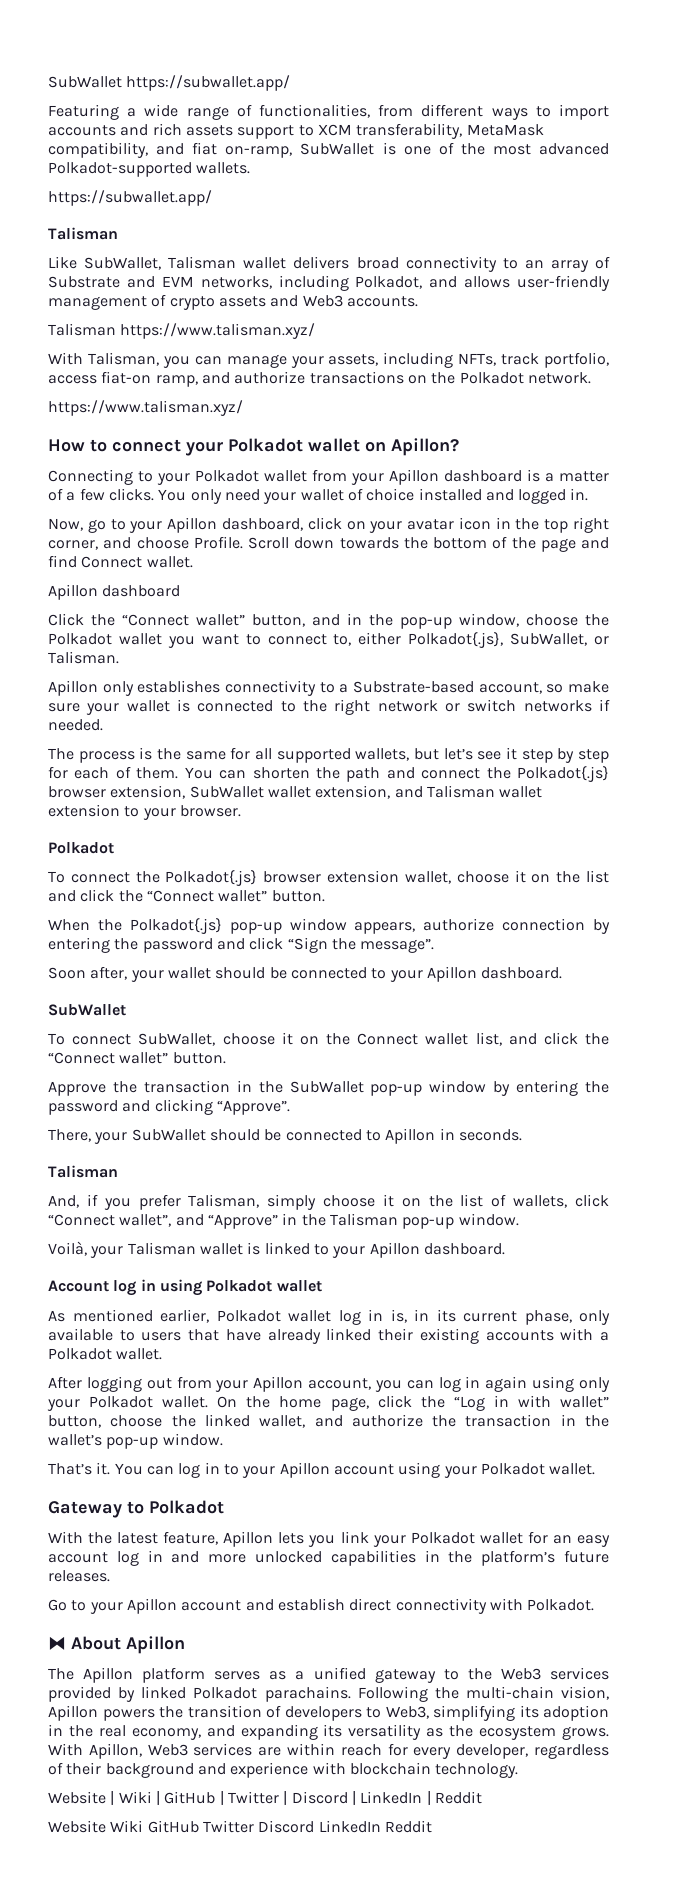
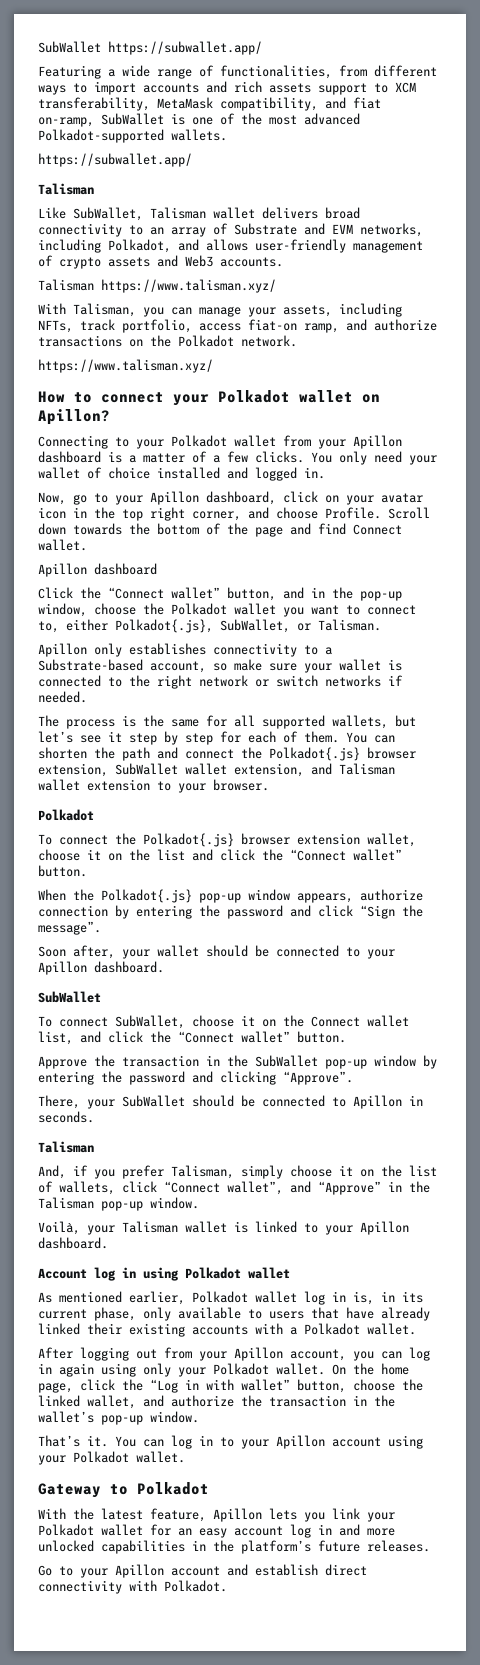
[48,1636,185,1654] [48,1667,610,1683] [48,1686,609,1702] [48,1705,609,1721] [48,1724,610,1740] [48,1743,609,1759] [48,1762,519,1778] [48,1791,482,1805] [48,1820,432,1833] // ⧓ About Apillon // The Apillon platform serves as a unified gateway to the Web3 services provided by linked Polkadot parachains. Following the multi-chain vision, Apillon powers the transition of developers to Web3, simplifying its adoption in the real economy, and expanding its versatility as the ecosystem grows. With Apillon, Web3 services are within reach for every developer, regardless of their background and experience with blockchain technology. // Website | Wiki | GitHub | Twitter | Discord | LinkedIn | Reddit // Website Wiki GitHub Twitter Discord LinkedIn Reddit -> (227, 1586) none

